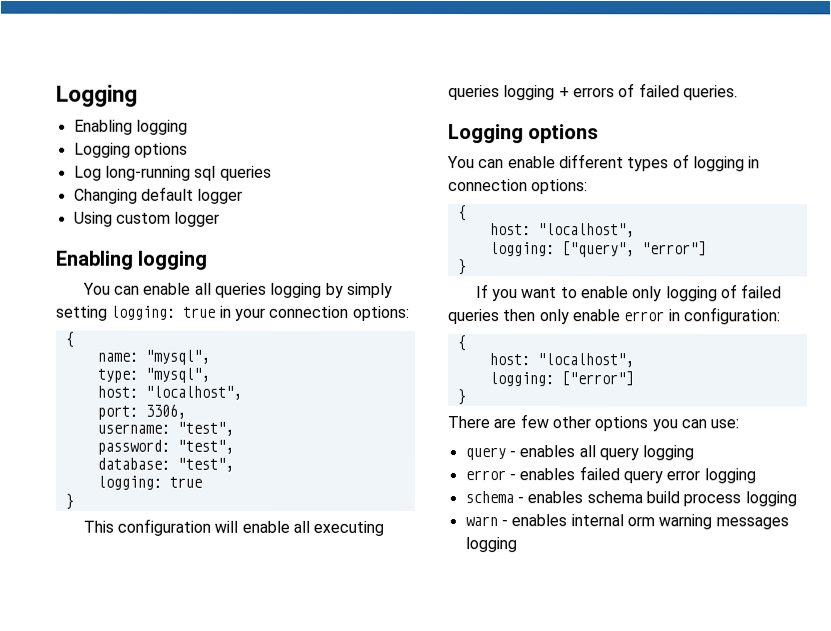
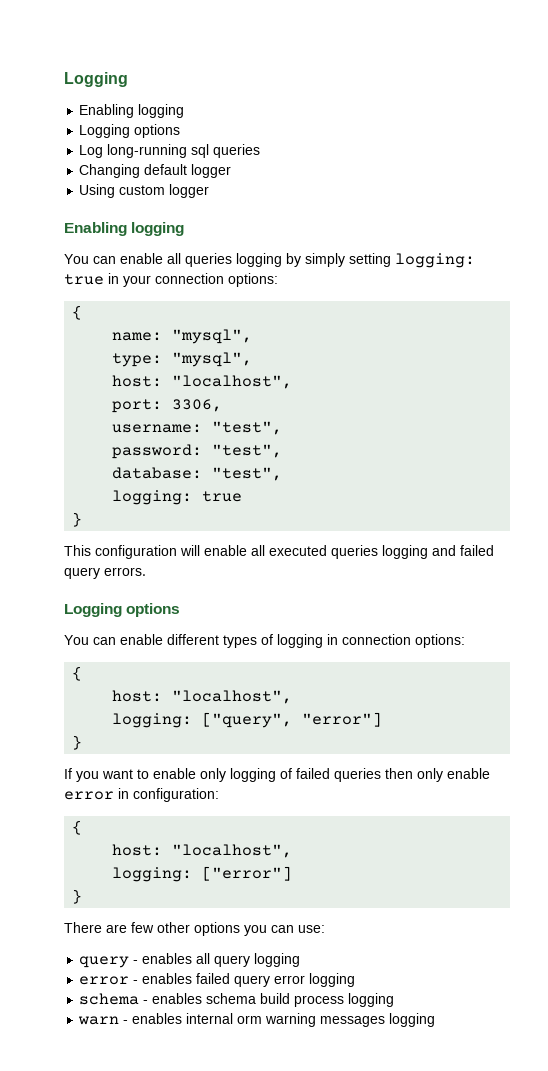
[313,520,385,536] [448,83,738,101] executing queries logging + errors of failed queries. -> [269,545,494,559] [64,567,146,579] executed queries logging and failed query errors.

